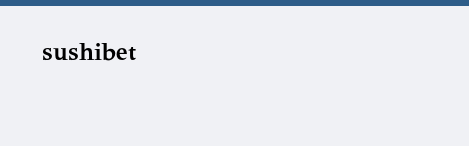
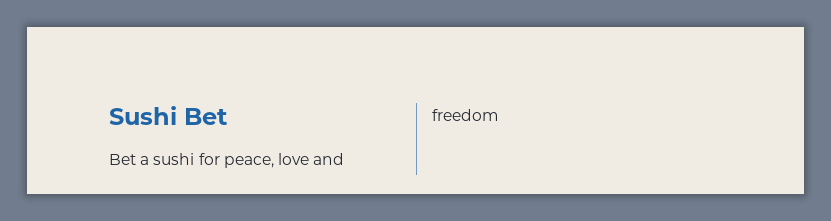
[42,43,136,61] sushibet -> [109,106,228,125] [109,153,345,168] [432,109,498,121] Sushi Bet // Bet a sushi for peace, love and freedom

